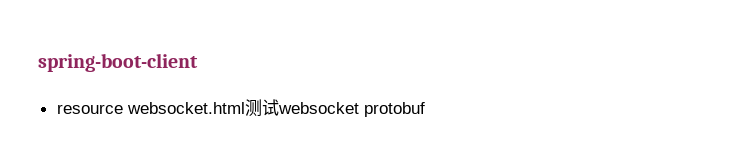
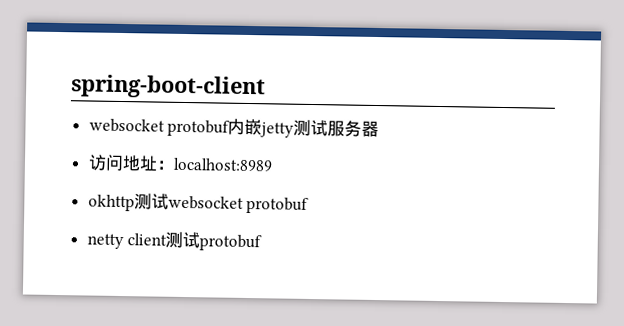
[56,102,245,114] resource websocket.html -> [88,118,380,138] [87,154,273,172] [87,194,135,212] websocket protobuf内嵌jetty测试服务器 // 访问地址：localhost:8989 // okhttp
(425, 109) none -> [86,231,263,252] // netty client测试protobuf

